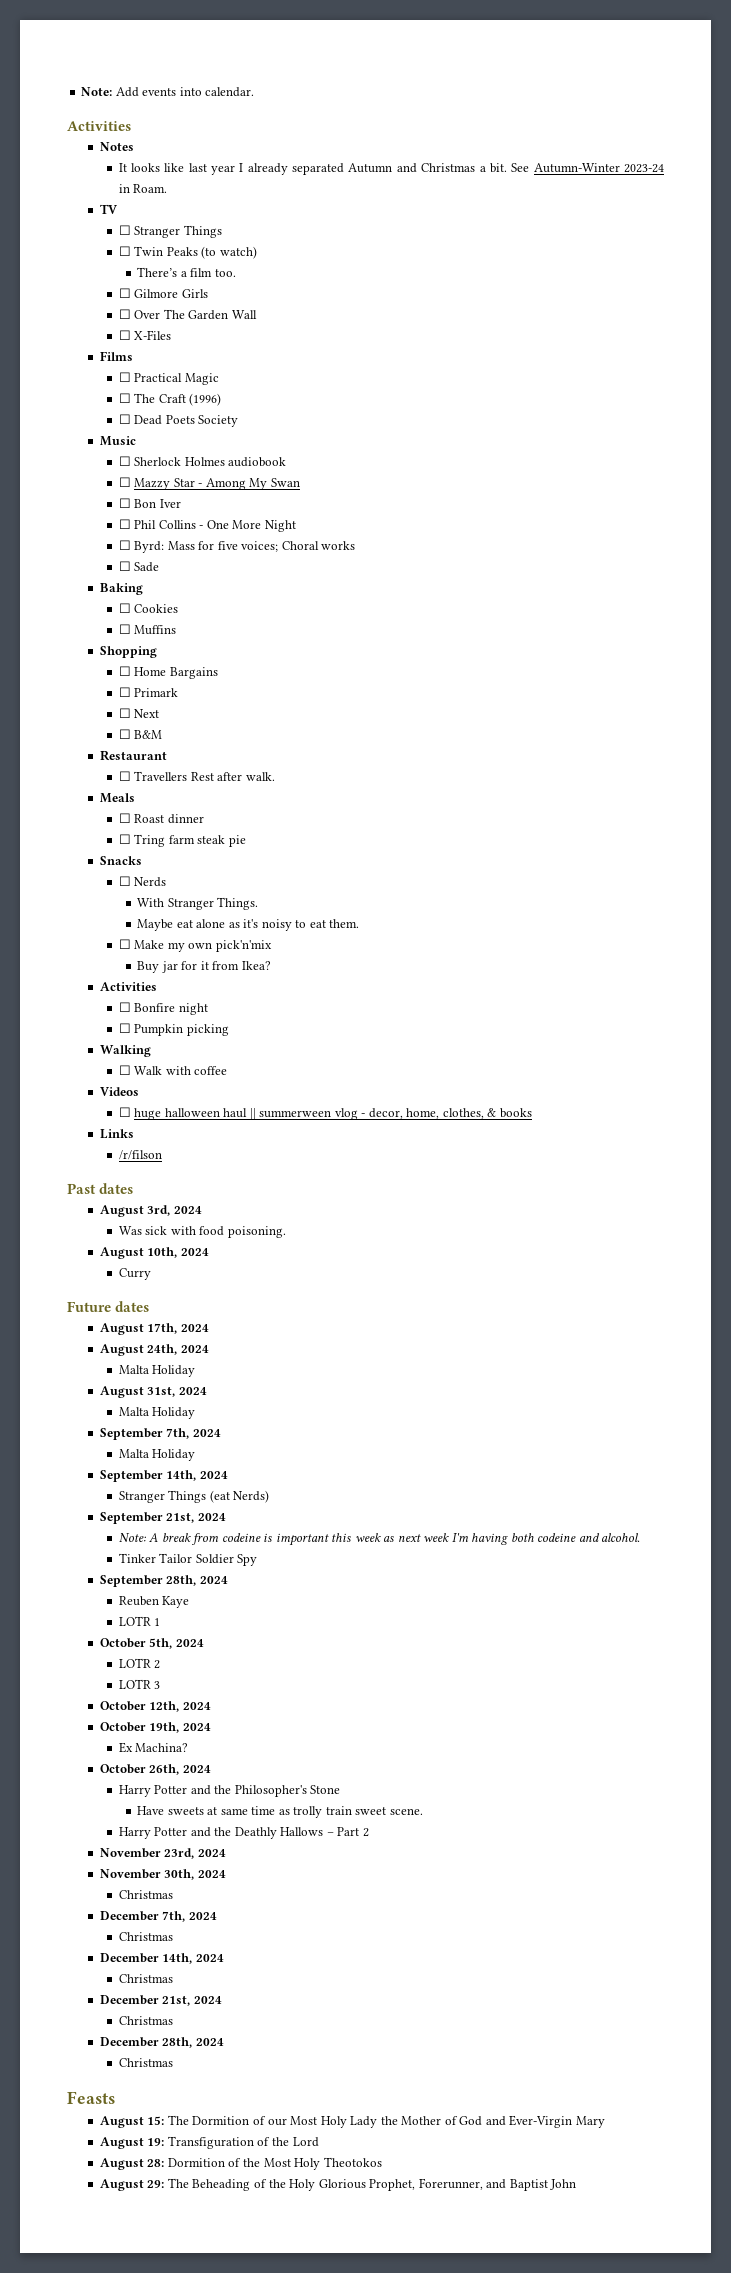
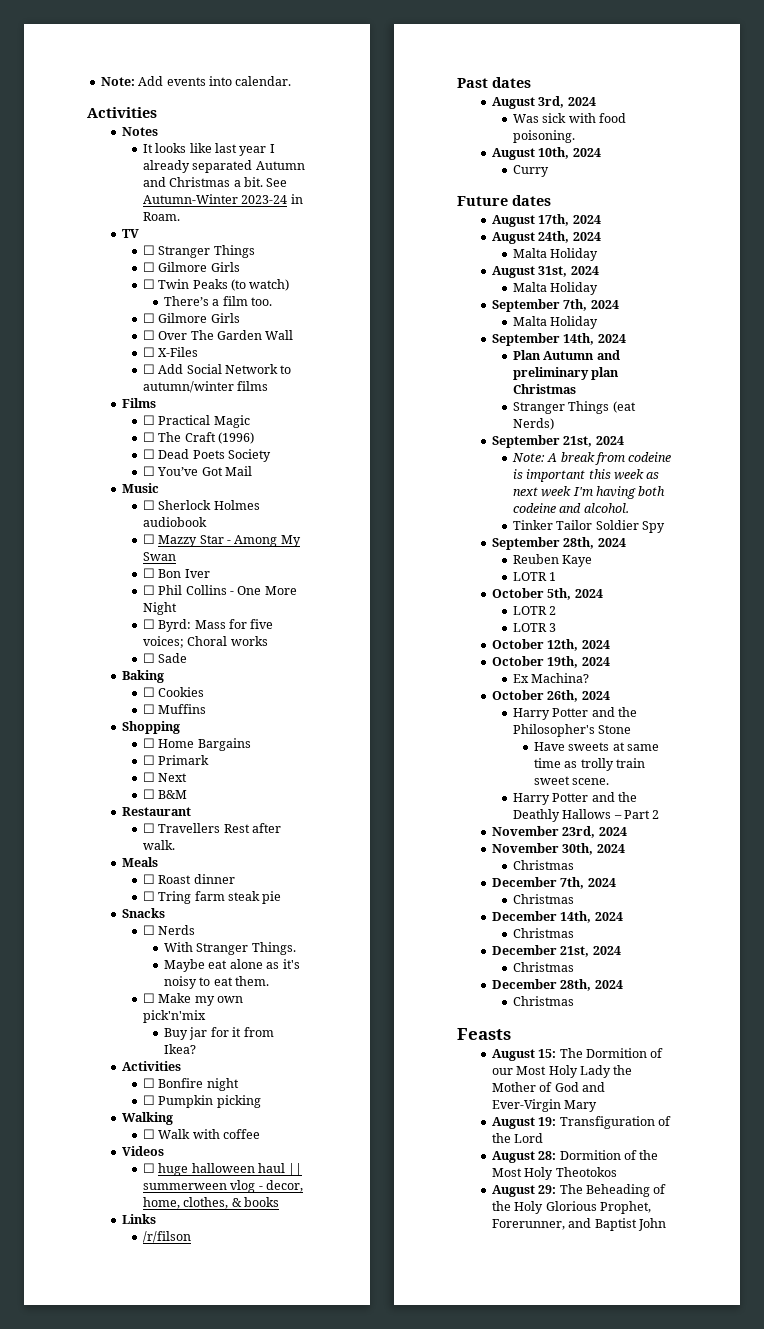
(222, 231) none -> [142,262,240,272] // ☐ Gilmore Girls
(172, 335) none -> [142,364,292,374] [142,381,269,393] // ☐ Add Social Network to autumn/winter films
(239, 421) none -> [142,466,253,476] // ☐ You’ve Got Mail
(228, 1475) none -> [512,350,620,360] [512,367,620,380] [512,384,576,394] // Plan Autumn and preliminary plan Christmas

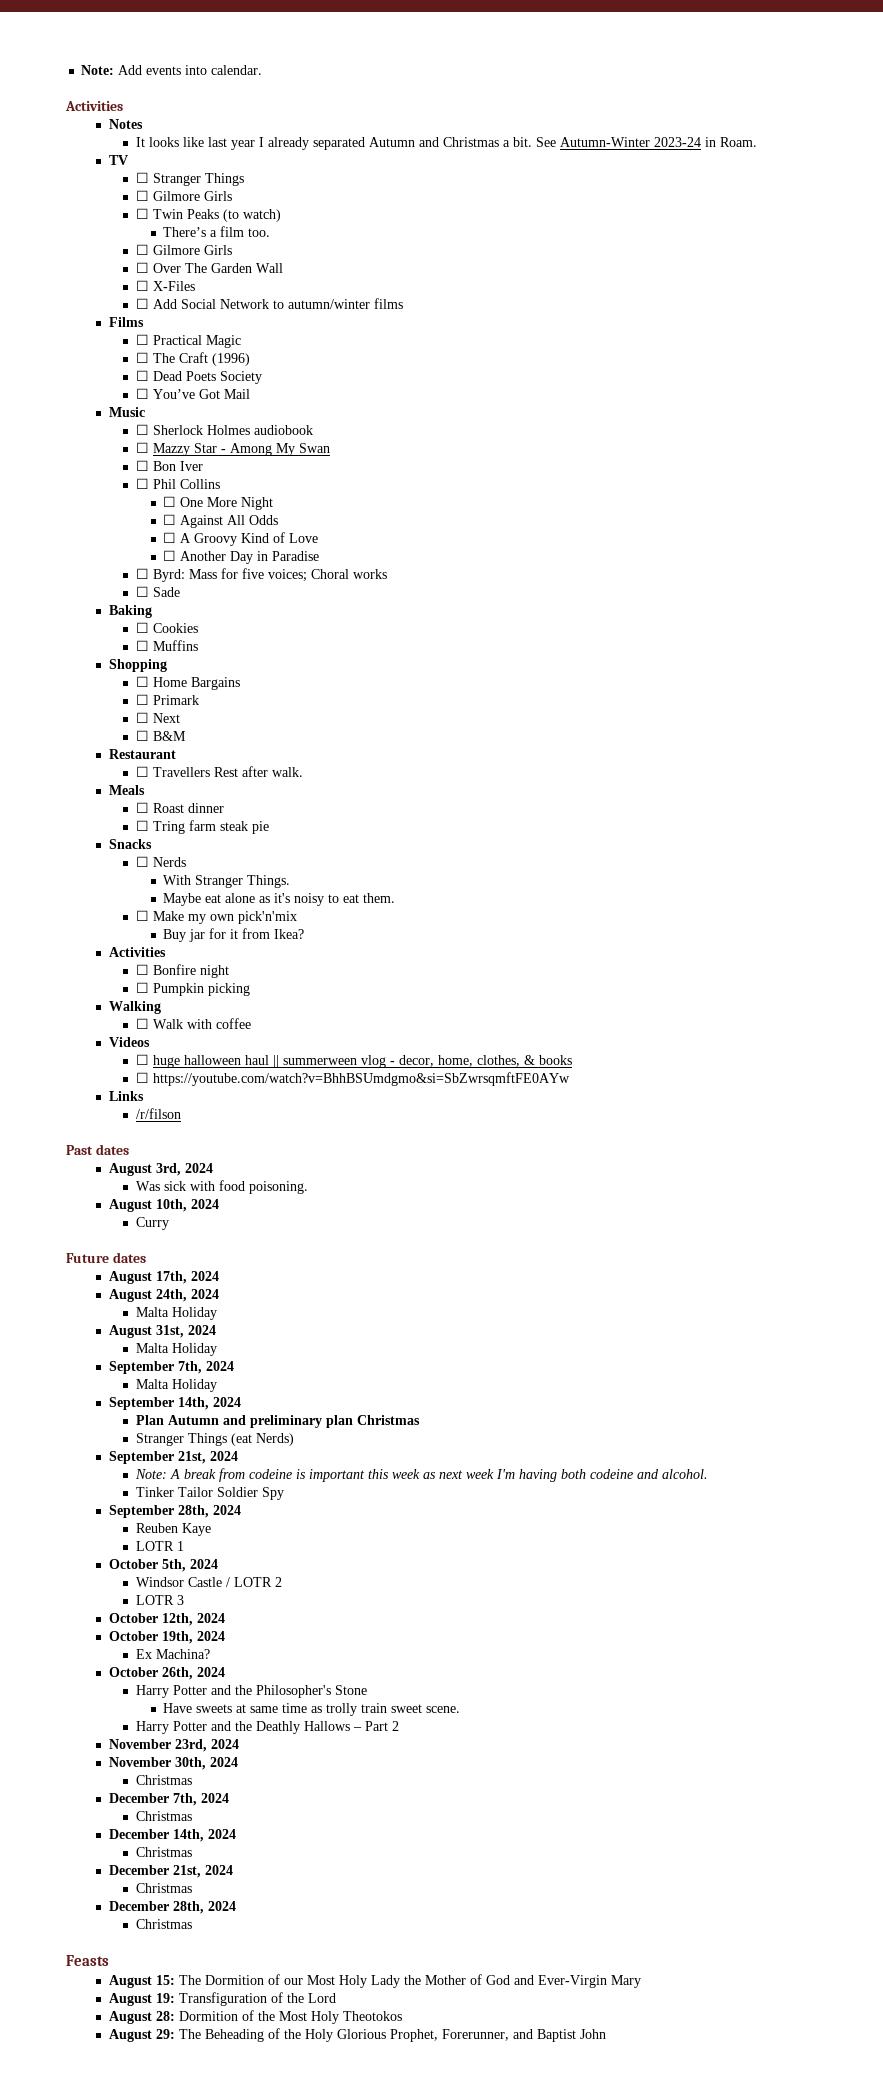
[230,591,235,595] - -> [163,496,177,507] // ☐
(177, 608) none -> [163,514,279,528] [163,532,319,546] [163,550,320,564] // ☐ Against All Odds // ☐ A Groovy Kind of Love // ☐ Another Day in Paradise
(280, 1202) none -> [135,1072,570,1086] // ☐ https://youtube.com/watch?v=BhhBSUmdgmo&si=SbZwrsqmftFE0AYw
(603, 593) none -> [135,1577,230,1587] Windsor Castle /

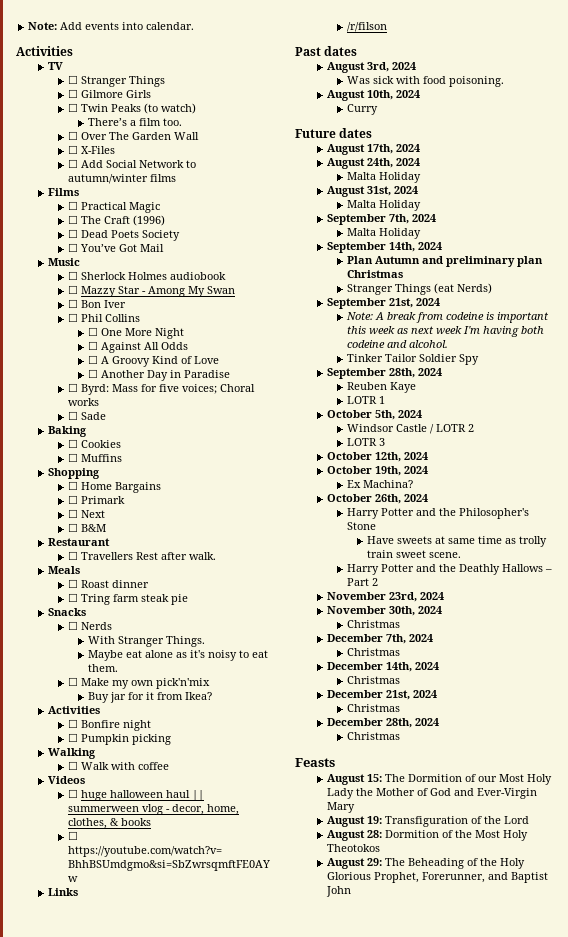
[108,119,143,129] [135,137,757,150] // Notes // It looks like last year I already separated Autumn and Christmas a bit. See Autumn-Winter 2023-24 in Roam. -> (73, 51) none
[135,244,232,255] // ☐ Gilmore Girls -> (182, 122) none

